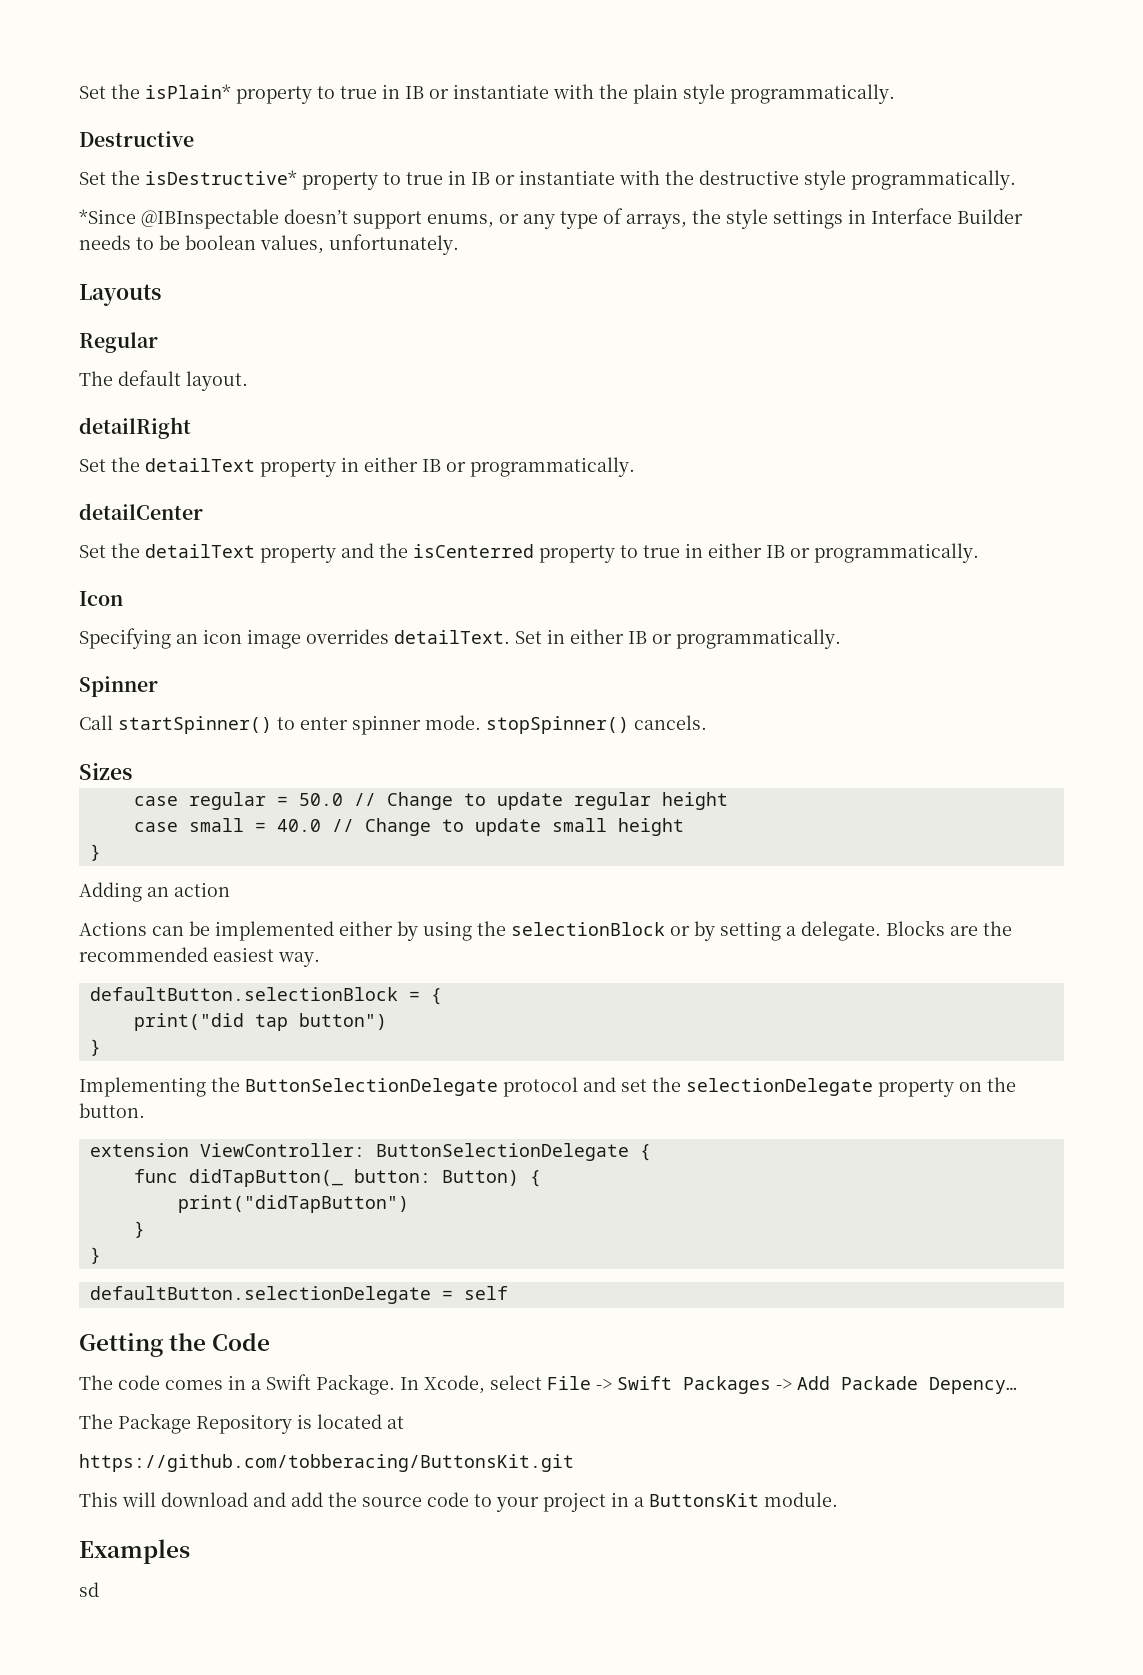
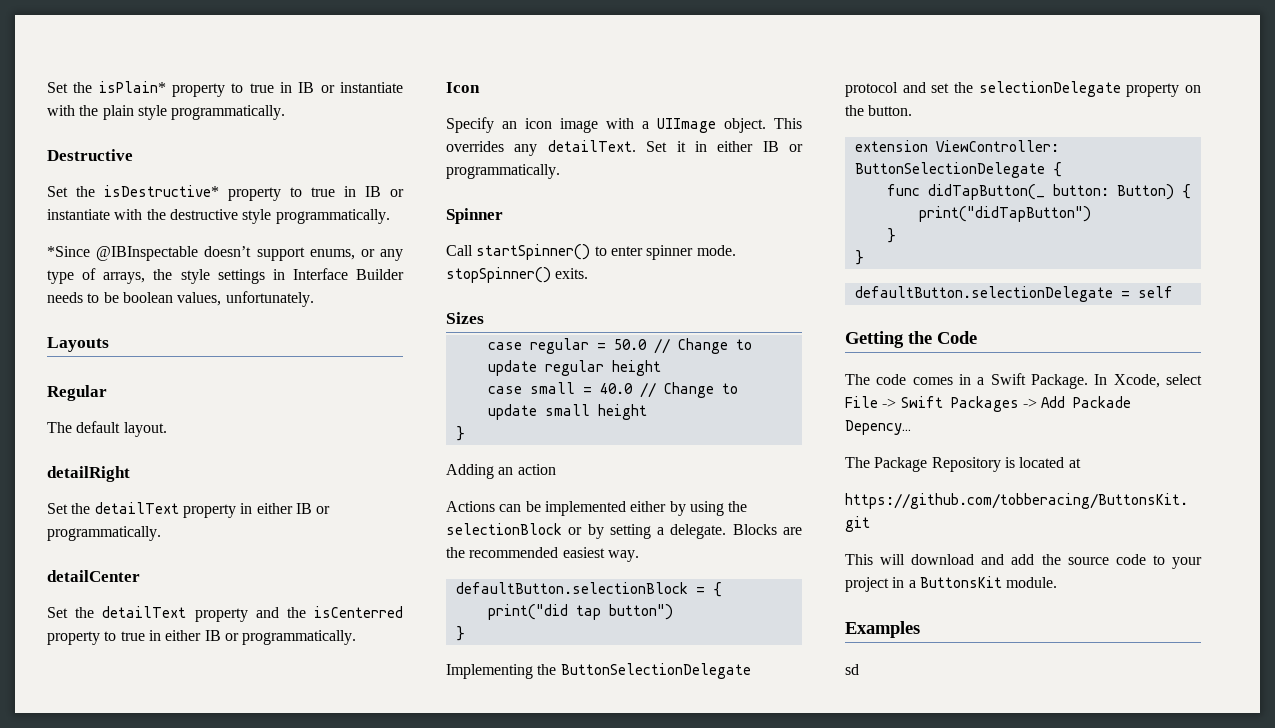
[79,628,171,649] Specifying -> [446,117,494,133] Specify
[306,629,389,644] overrides -> [606,118,802,133] [446,141,538,156] with a UIImage object. This overrides any
(542, 637) none -> [676,141,686,152] it
[634,715,707,730] cancels. -> [555,268,589,279] exits.

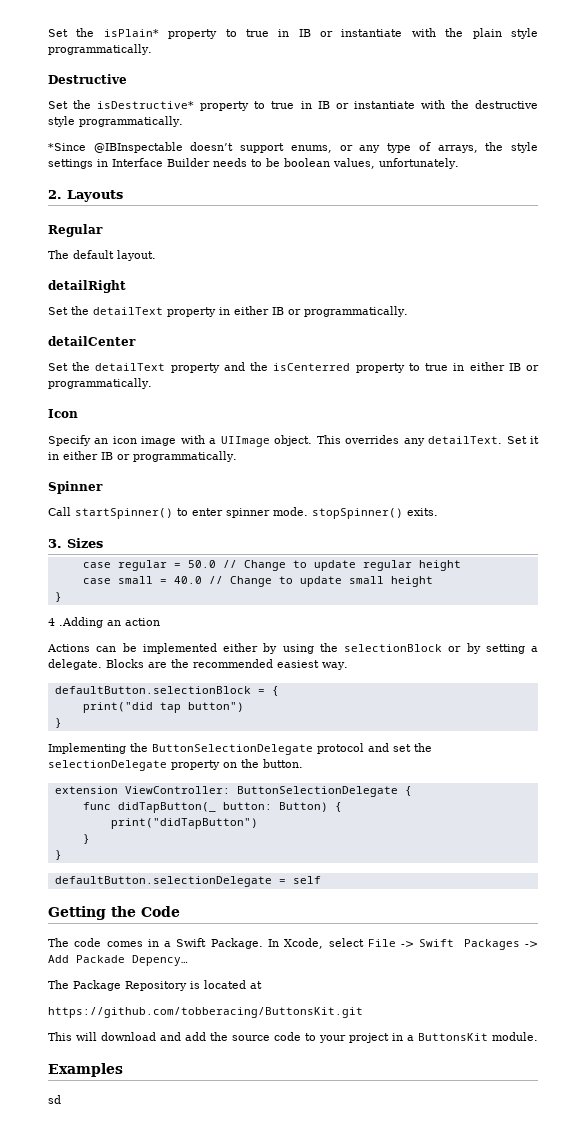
(314, 299) none -> [48,190,62,199] 2.
(589, 273) none -> [48,539,62,548] 3.
[446,464,494,479] Adding -> [48,617,103,628] 4 .Adding

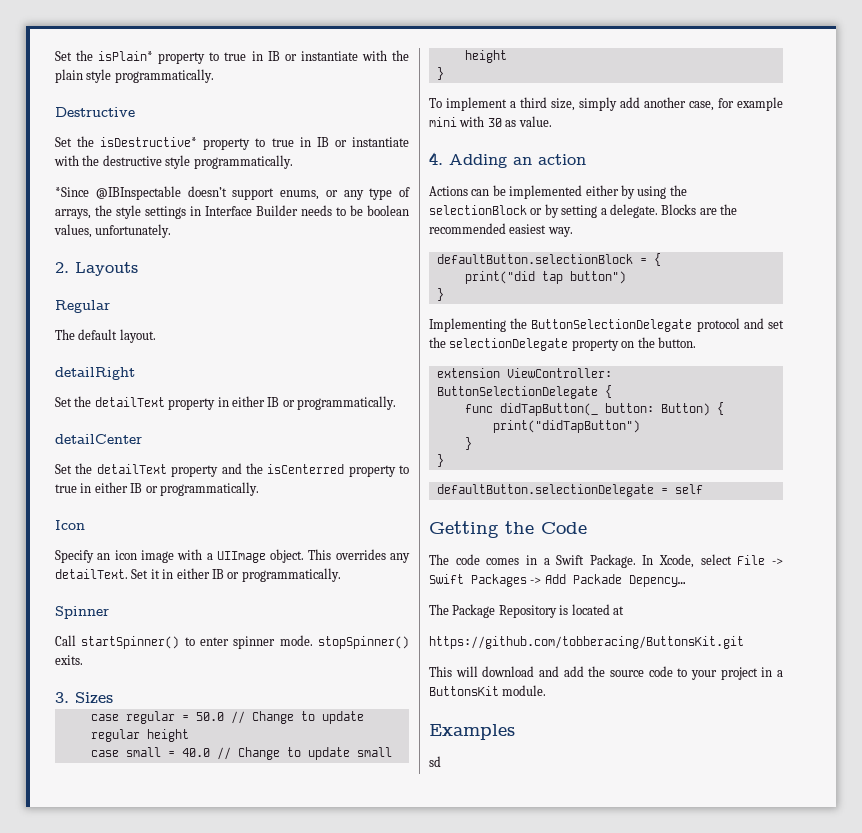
[48,617,103,628] 4 .Adding -> [429,97,783,111] [429,116,552,127] [429,152,507,168] To implement a third size, simply add another case, for example mini with 30 as value. // 4. Adding

